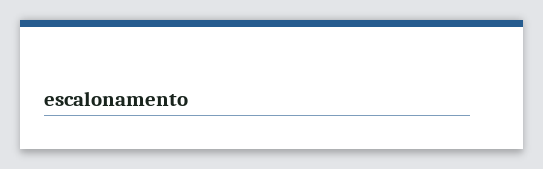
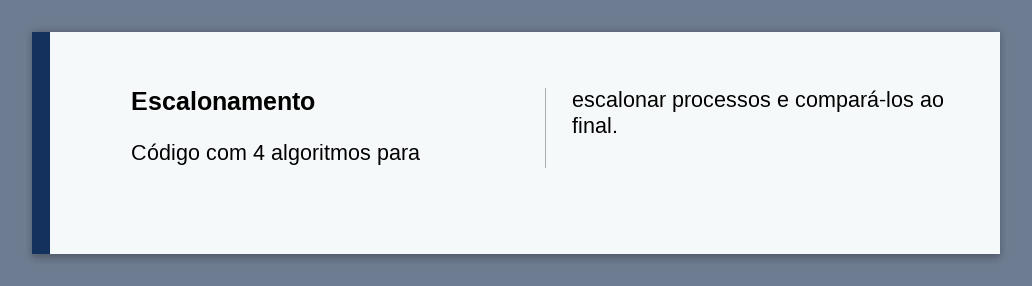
[44,91,188,106] escalonamento -> [131,91,315,110] [131,143,420,165] [572,90,944,112] [572,117,618,133] Escalonamento // Código com 4 algoritmos para escalonar processos e compará-los ao final.

